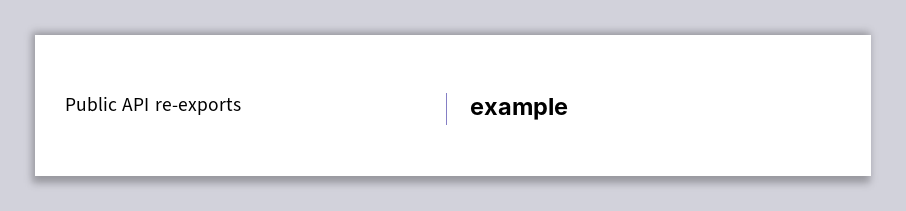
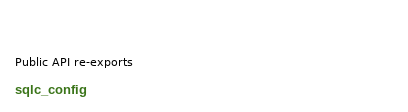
[470,98,568,120] example -> [15,85,87,97] sqlc_config

